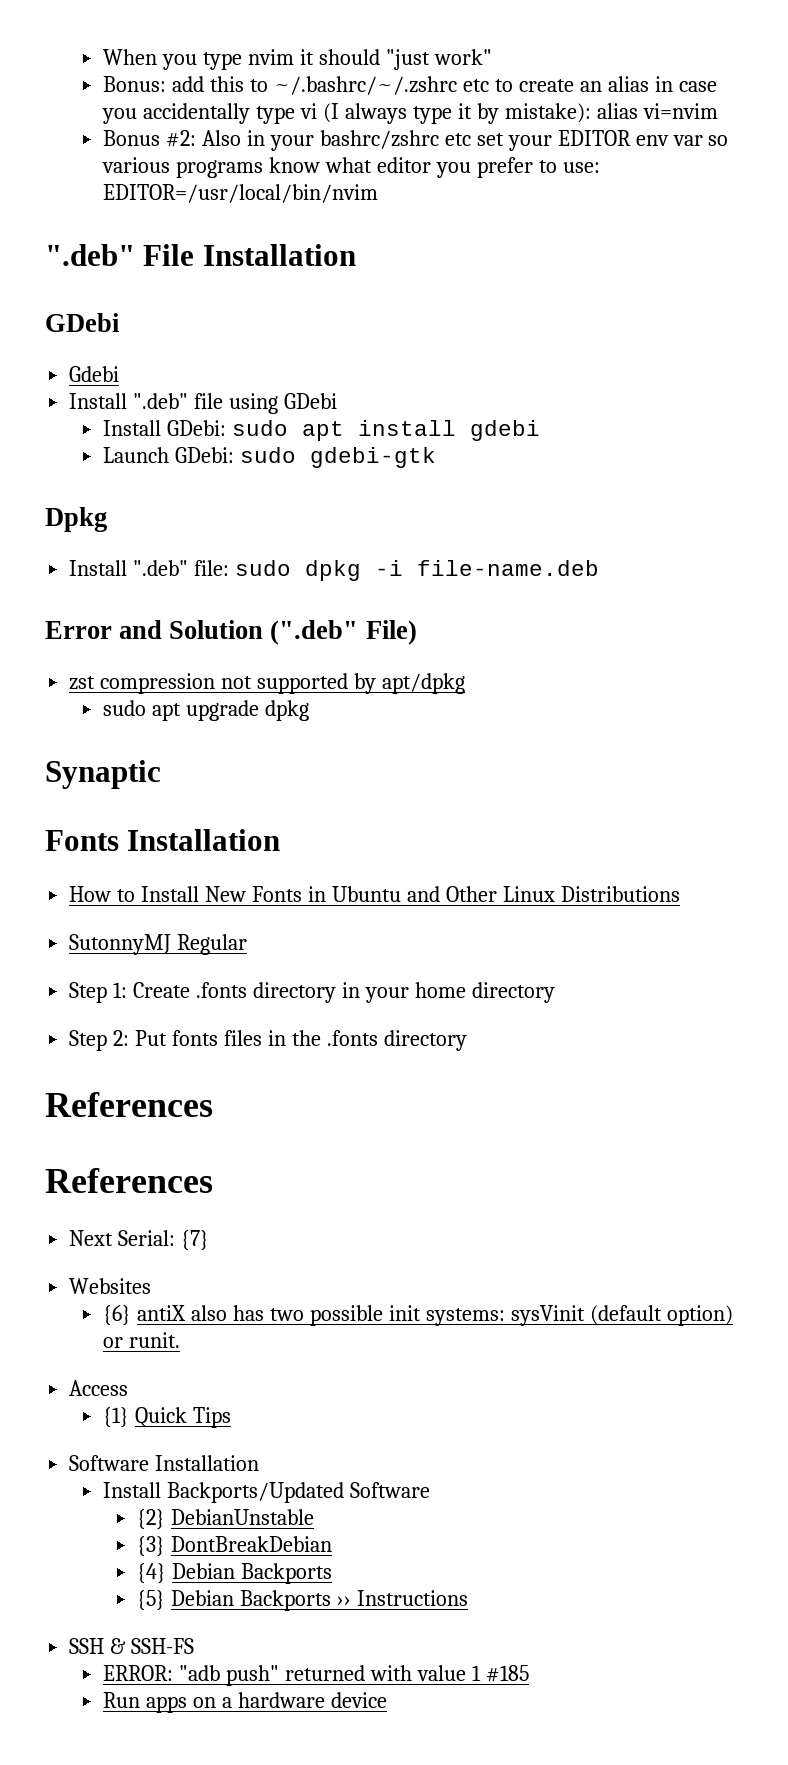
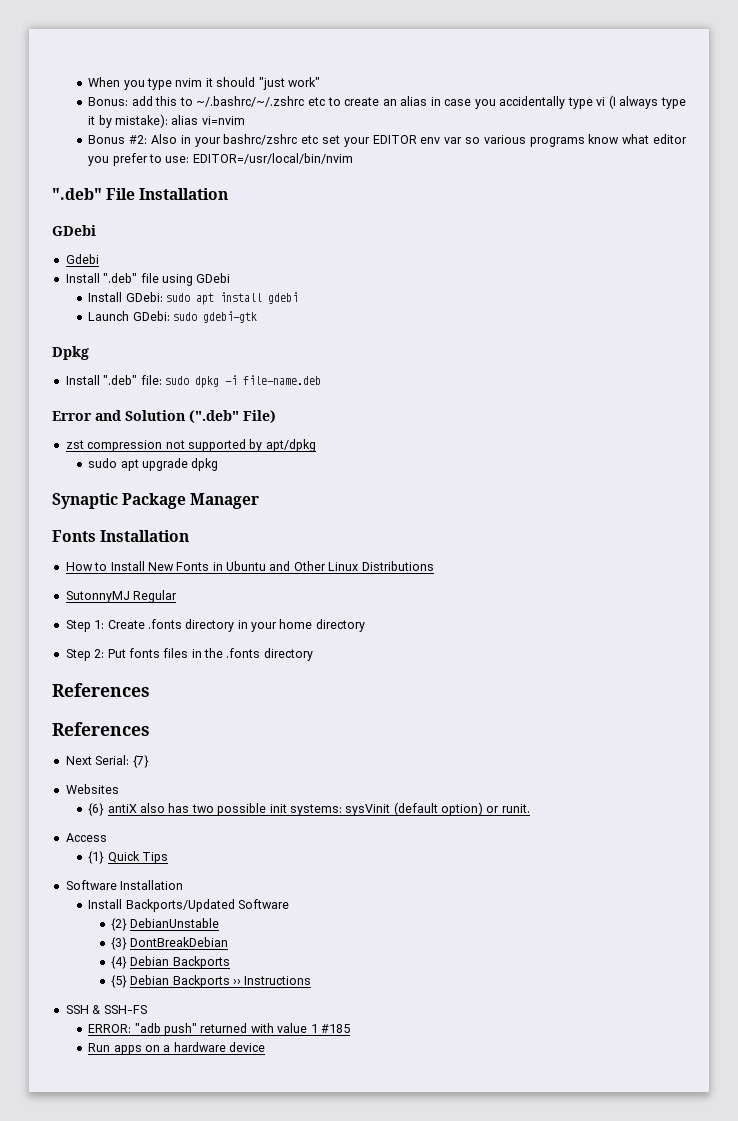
(161, 774) none -> [122,493,260,509] Package Manager

